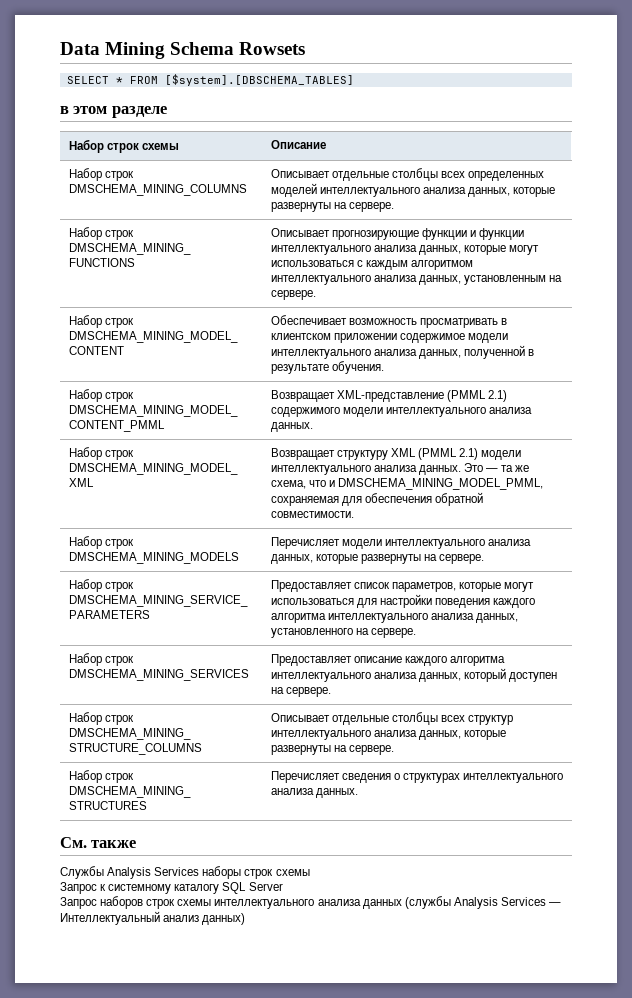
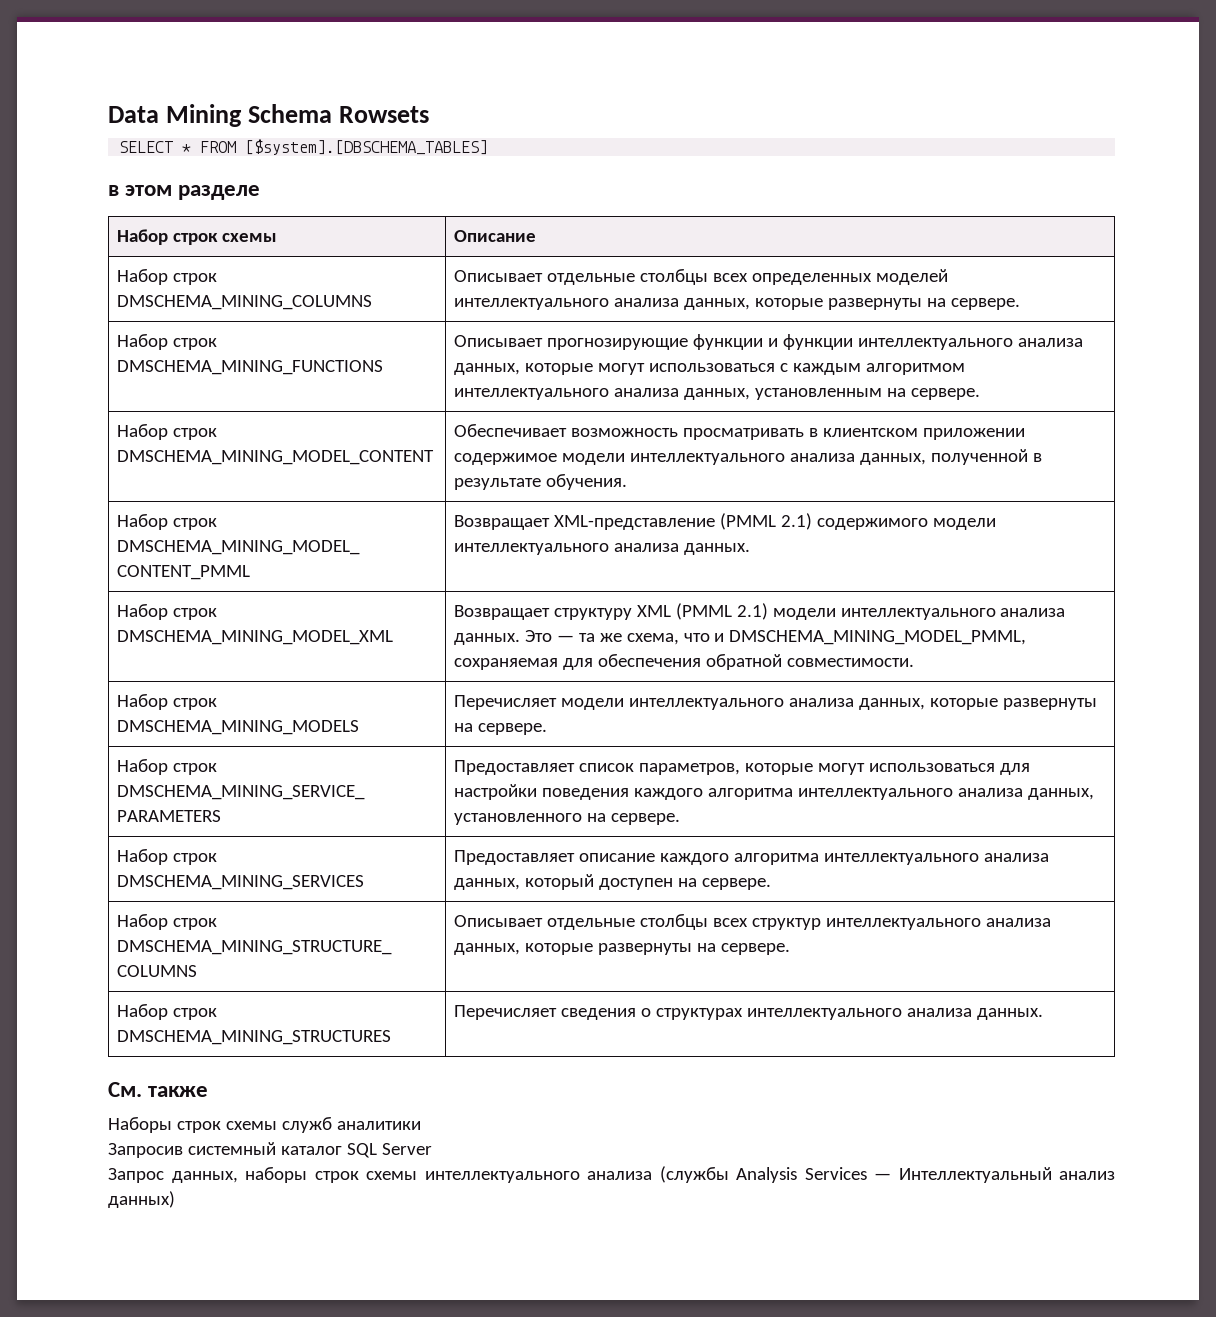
[60,866,310,879] [60,882,220,894] Службы Analysis Services наборы строк схемы // Запрос к системному каталогу -> [108,1117,421,1133] [108,1142,342,1158] Наборы строк схемы служб аналитики // Запросив системный каталог
[100,896,144,909] наборов -> [171,1167,307,1183] данных, наборы
[362,899,402,909] данных -> (652, 1175) none

